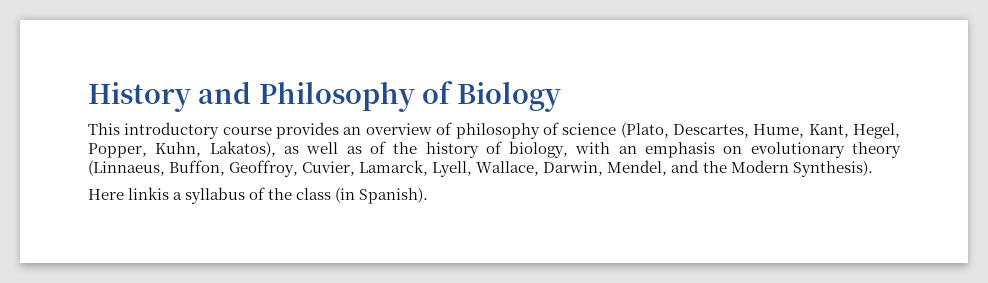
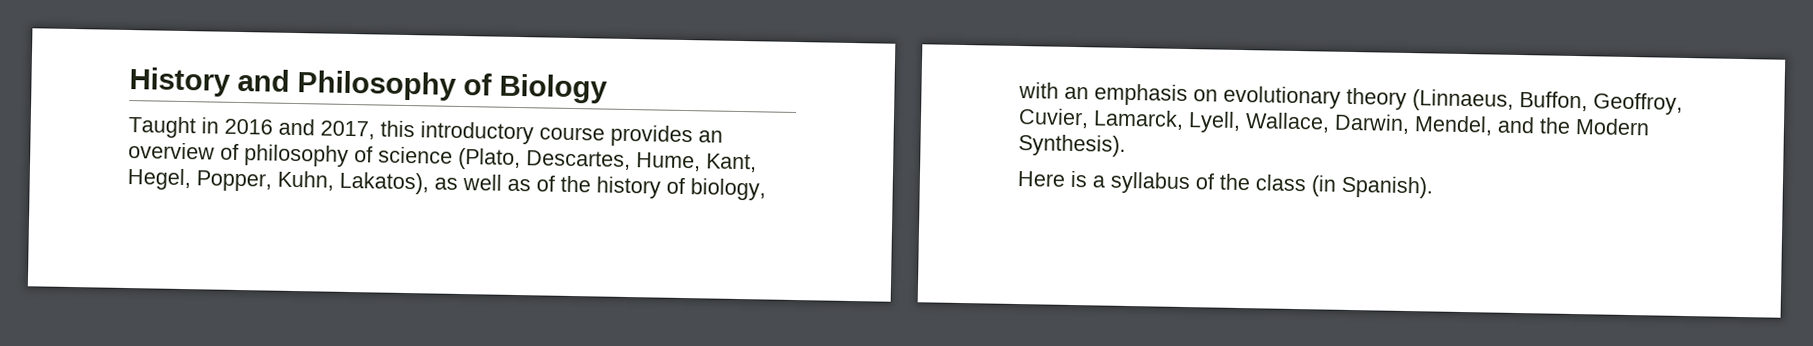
[88,123,120,135] This -> [128,116,415,140] Taught in 2016 and 2017, this
[128,187,170,200] linkis -> [1070,170,1088,188] is

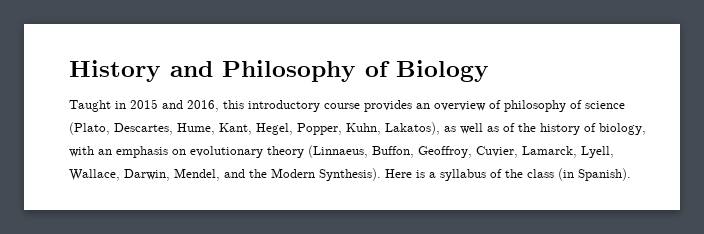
[224,118,375,140] 2016 and 2017, -> [130,99,219,112] 2015 and 2016,
(1126, 145) // -> (381, 174) none

